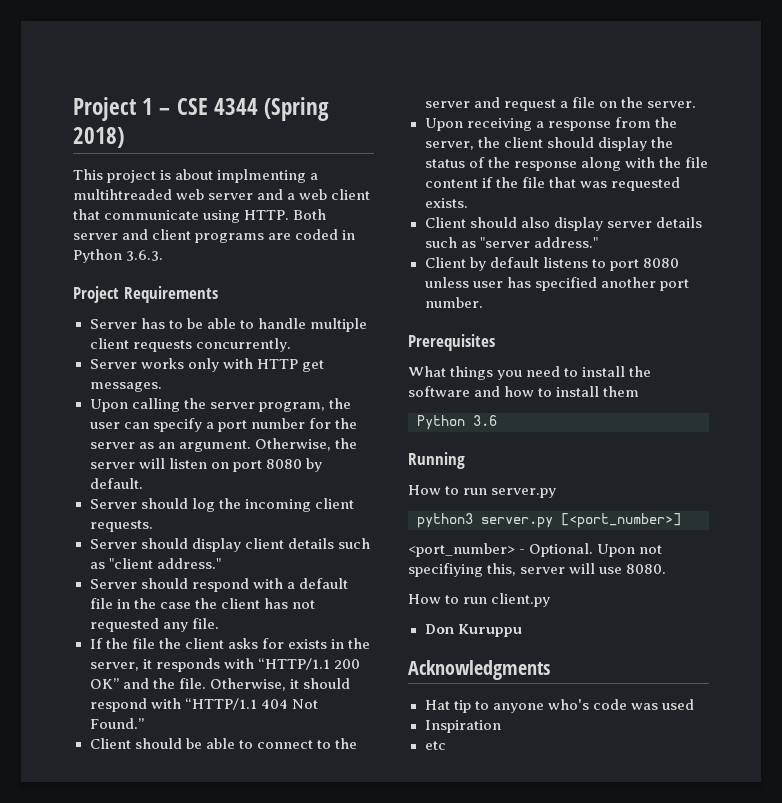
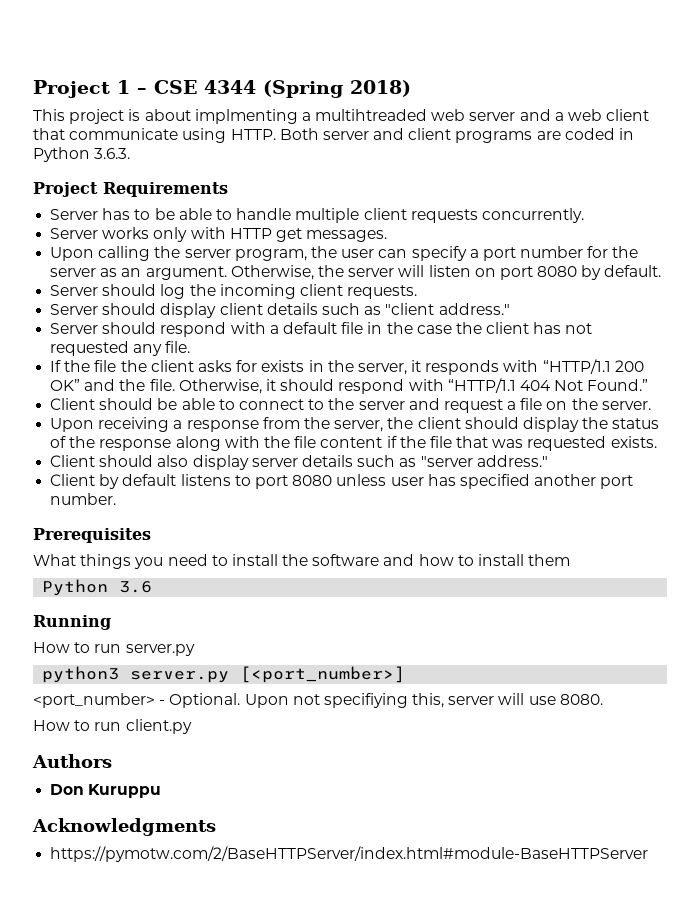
(551, 600) none -> [32,754,112,768] // Authors
[424,699,694,713] [424,720,501,733] [424,741,446,750] Hat tip to anyone who's code was used // Inspiration // etc -> [50,846,649,862] https://pymotw.com/2/BaseHTTPServer/index.html#module-BaseHTTPServer

